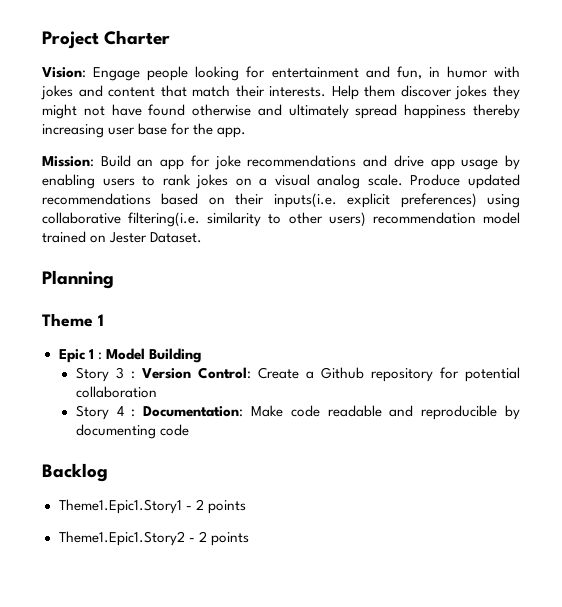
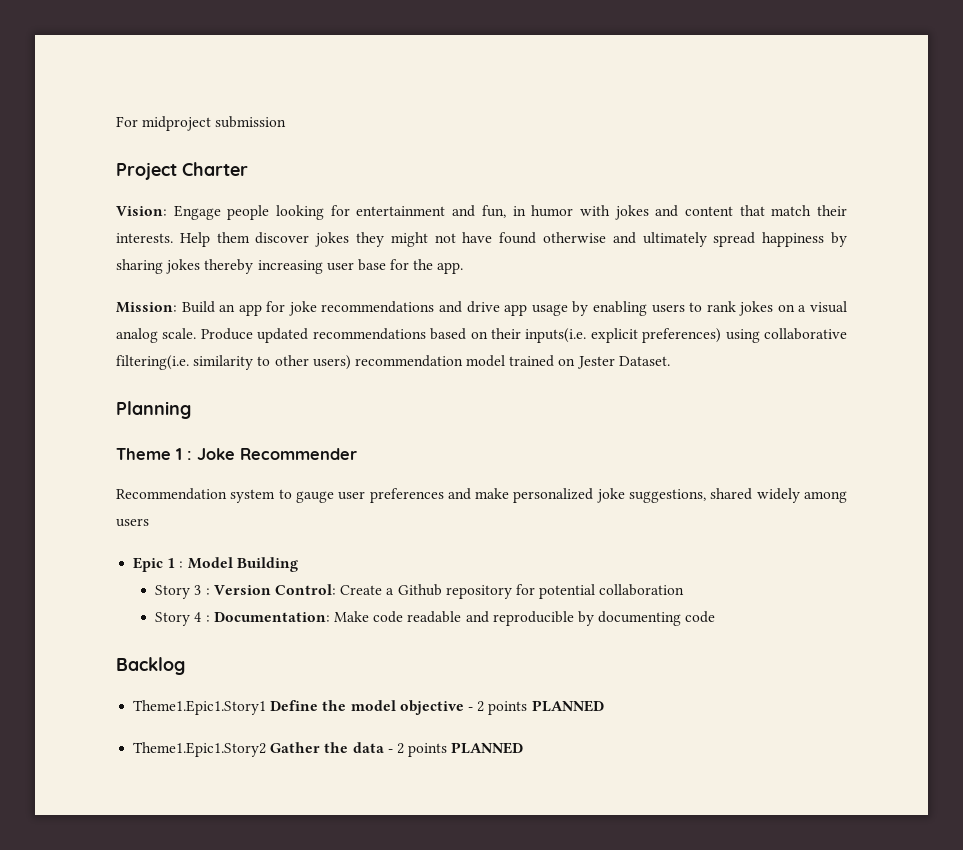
(42, 40) none -> [116,116,287,131] For midproject submission //
(467, 111) none -> [830,232,847,247] [116,259,201,274] by sharing jokes
(104, 320) none -> [187,448,357,460] [116,488,847,503] [116,518,149,527] : Joke Recommender // Recommendation system to gauge user preferences and make personalized joke suggestions, shared widely among users
[185,499,246,514] - 2 points -> [270,700,604,715] Define the model objective - 2 points PLANNED
[188,531,249,546] - 2 points -> [270,742,524,757] Gather the data - 2 points PLANNED

